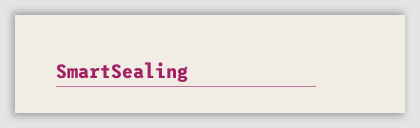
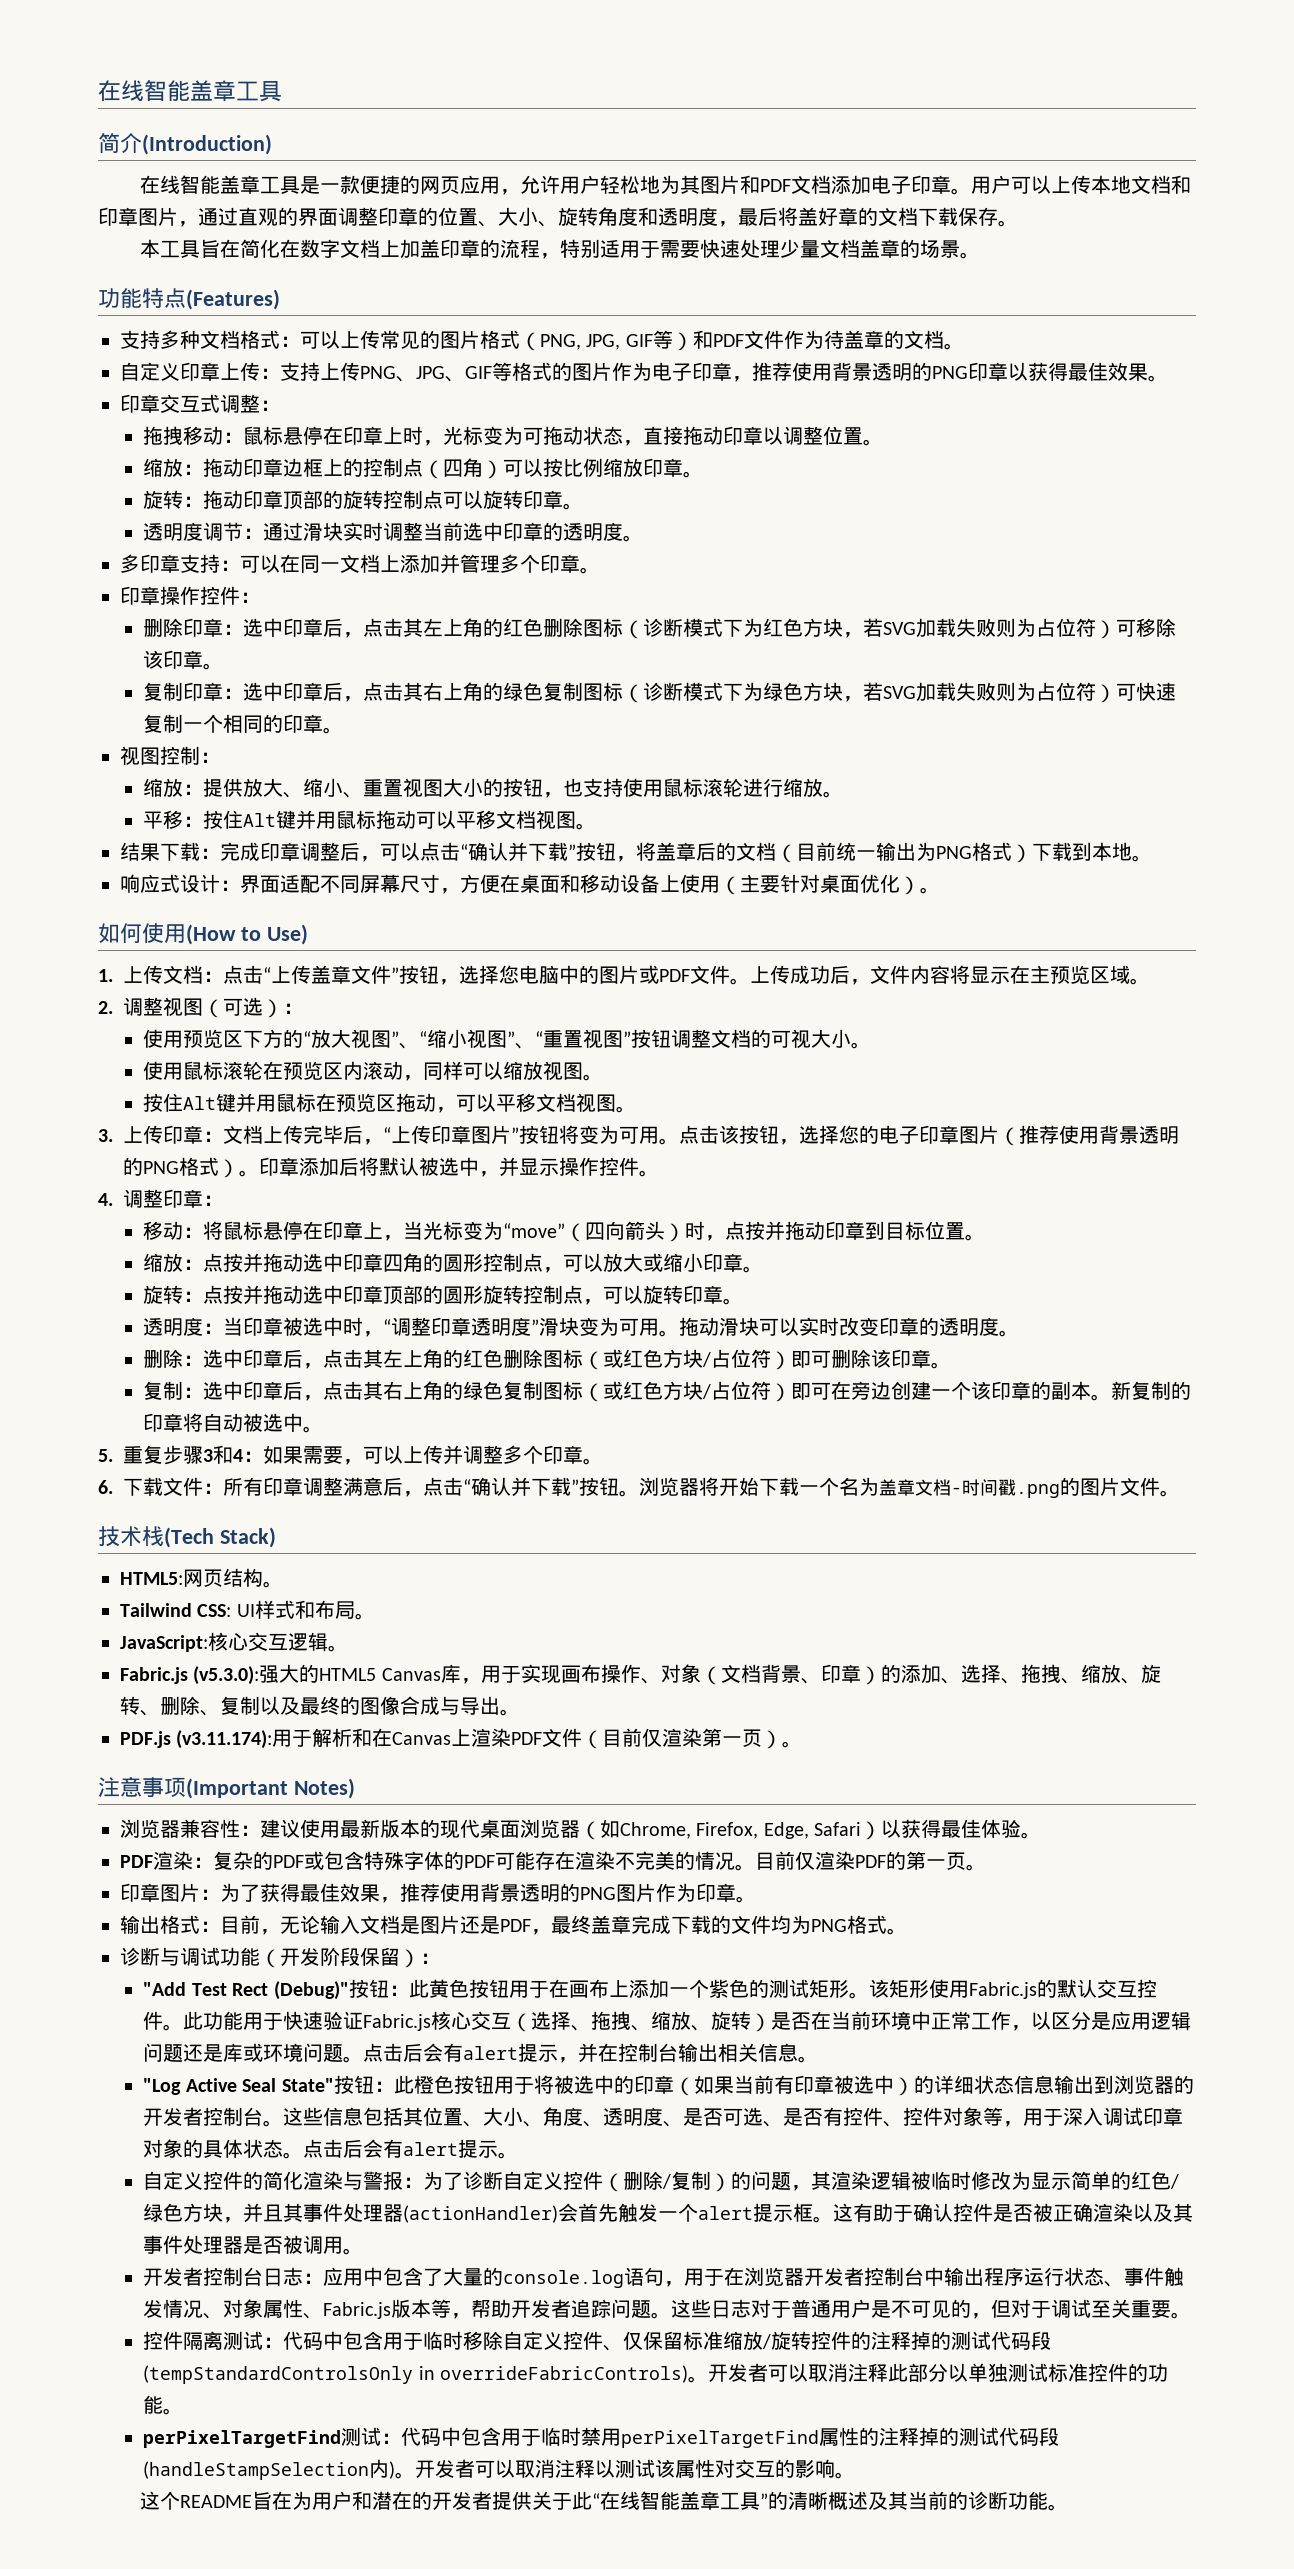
[56,62,188,82] SmartSealing -> [98,80,282,102] [98,133,272,155] [139,175,1191,195] [98,207,1018,227] [139,239,980,259] [98,288,280,310] [120,330,964,351] [120,362,1168,382] [120,394,280,413] [143,426,884,446] [143,458,704,479] [143,490,584,510] [143,522,644,542] [120,554,600,574] [120,586,260,605] [143,618,1177,639] [143,650,224,670] [143,682,1177,703] [143,714,344,734] [120,746,220,766] [143,778,844,798] [143,810,597,830] [120,842,1152,863] [120,874,940,895] [98,923,308,945] [98,965,1150,985] [98,997,303,1018] [143,1029,872,1049] [143,1061,604,1081] [143,1093,637,1113] [98,1125,1179,1146] [123,1157,659,1178] [98,1189,223,1208] [143,1221,986,1242] [143,1253,764,1273] [143,1285,744,1305] [143,1317,1020,1337] [143,1349,952,1370] [143,1381,1192,1402] [143,1413,324,1433] [98,1445,603,1465] [98,1477,1180,1498] [98,1526,276,1548] [120,1568,283,1588] [120,1600,375,1620] [120,1632,348,1652] [120,1664,1161,1685] [120,1696,520,1716] [120,1728,803,1749] [98,1776,355,1799] [120,1819,1042,1840] [120,1851,986,1871] [120,1883,756,1903] [120,1915,907,1935] [120,1947,440,1968] [143,1979,1157,2000] [143,2011,1192,2032] [143,2043,819,2063] [143,2075,1194,2096] [143,2107,1184,2127] [143,2139,519,2159] [143,2171,1180,2192] [143,2203,1194,2223] [143,2235,364,2255] [143,2267,1185,2288] [143,2299,1192,2319] [143,2331,1052,2351] [143,2363,1169,2384] [143,2395,184,2415] [143,2427,1060,2448] [143,2459,856,2480] [139,2491,1068,2511] 在线智能盖章工具 // 简介(Introduction) // 在线智能盖章工具是一款便捷的网页应用，允许用户轻松地为其图片和PDF文档添加电子印章。用户可以上传本地文档和印章图片，通过直观的界面调整印章的位置、大小、旋转角度和透明度，最后将盖好章的文档下载保存。 // 本工具旨在简化在数字文档上加盖印章的流程，特别适用于需要快速处理少量文档盖章的场景。 // 功能特点(Features) // 支持多种文档格式：可以上传常见的图片格式（PNG, JPG, GIF等）和PDF文件作为待盖章的文档。 // 自定义印章上传：支持上传PNG、JPG、GIF等格式的图片作为电子印章，推荐使用背景透明的PNG印章以获得最佳效果。 // 印章交互式调整： // 拖拽移动：鼠标悬停在印章上时，光标变为可拖动状态，直接拖动印章以调整位置。 // 缩放：拖动印章边框上的控制点（四角）可以按比例缩放印章。 // 旋转：拖动印章顶部的旋转控制点可以旋转印章。 // 透明度调节：通过滑块实时调整当前选中印章的透明度。 // 多印章支持：可以在同一文档上添加并管理多个印章。 // 印章操作控件： // 删除印章：选中印章后，点击其左上角的红色删除图标（诊断模式下为红色方块，若SVG加载失败则为占位符）可移除该印章。 // 复制印章：选中印章后，点击其右上角的绿色复制图标（诊断模式下为绿色方块，若SVG加载失败则为占位符）可快速复制一个相同的印章。 // 视图控制： // 缩放：提供放大、缩小、重置视图大小的按钮，也支持使用鼠标滚轮进行缩放。 // 平移：按住Alt键并用鼠标拖动可以平移文档视图。 // 结果下载：完成印章调整后，可以点击“确认并下载”按钮，将盖章后的文档（目前统一输出为PNG格式）下载到本地。 // 响应式设计：界面适配不同屏幕尺寸，方便在桌面和移动设备上使用（主要针对桌面优化）。 // 如何使用(How to Use) // 1.上传文档：点击“上传盖章文件”按钮，选择您电脑中的图片或PDF文件。上传成功后，文件内容将显示在主预览区域。 // 2.调整视图（可选）： // 使用预览区下方的“放大视图”、“缩小视图”、“重置视图”按钮调整文档的可视大小。 // 使用鼠标滚轮在预览区内滚动，同样可以缩放视图。 // 按住Alt键并用鼠标在预览区拖动，可以平移文档视图。 // 3.上传印章：文档上传完毕后，“上传印章图片”按钮将变为可用。点击该按钮，选择您的电子印章图片（推荐使用背景透明的PNG格式）。印章添加后将默认被选中，并显示操作控件。 // 4.调整印章： // 移动：将鼠标悬停在印章上，当光标变为“move”（四向箭头）时，点按并拖动印章到目标位置。 // 缩放：点按并拖动选中印章四角的圆形控制点，可以放大或缩小印章。 // 旋转：点按并拖动选中印章顶部的圆形旋转控制点，可以旋转印章。 // 透明度：当印章被选中时，“调整印章透明度”滑块变为可用。拖动滑块可以实时改变印章的透明度。 // 删除：选中印章后，点击其左上角的红色删除图标（或红色方块/占位符）即可删除该印章。 // 复制：选中印章后，点击其右上角的绿色复制图标（或红色方块/占位符）即可在旁边创建一个该印章的副本。新复制的印章将自动被选中。 // 5.重复步骤3和4：如果需要，可以上传并调整多个印章。 // 6.下载文件：所有印章调整满意后，点击“确认并下载”按钮。浏览器将开始下载一个名为盖章文档-时间戳.png的图片文件。 // 技术栈(Tech Stack) // HTML5:网页结构。 // Tailwind CSS: UI样式和布局。 // JavaScript:核心交互逻辑。 // Fabric.js (v5.3.0):强大的HTML5 Canvas库，用于实现画布操作、对象（文档背景、印章）的添加、选择、拖拽、缩放、旋转、删除、复制以及最终的图像合成与导出。 // PDF.js (v3.11.174):用于解析和在Canvas上渲染PDF文件（目前仅渲染第一页）。 // 注意事项(Important Notes) // 浏览器兼容性：建议使用最新版本的现代桌面浏览器（如Chrome, Firefox, Edge, Safari）以获得最佳体验。 // PDF渲染：复杂的PDF或包含特殊字体的PDF可能存在渲染不完美的情况。目前仅渲染PDF的第一页。 // 印章图片：为了获得最佳效果，推荐使用背景透明的PNG图片作为印章。 // 输出格式：目前，无论输入文档是图片还是PDF，最终盖章完成下载的文件均为PNG格式。 // 诊断与调试功能（开发阶段保留）： // "Add Test Rect (Debug)"按钮：此黄色按钮用于在画布上添加一个紫色的测试矩形。该矩形使用Fabric.js的默认交互控件。此功能用于快速验证Fabric.js核心交互（选择、拖拽、缩放、旋转）是否在当前环境中正常工作，以区分是应用逻辑问题还是库或环境问题。点击后会有alert提示，并在控制台输出相关信息。 // "Log Active Seal State"按钮：此橙色按钮用于将被选中的印章（如果当前有印章被选中）的详细状态信息输出到浏览器的开发者控制台。这些信息包括其位置、大小、角度、透明度、是否可选、是否有控件、控件对象等，用于深入调试印章对象的具体状态。点击后会有alert提示。 // 自定义控件的简化渲染与警报：为了诊断自定义控件（删除/复制）的问题，其渲染逻辑被临时修改为显示简单的红色/绿色方块，并且其事件处理器(actionHandler)会首先触发一个alert提示框。这有助于确认控件是否被正确渲染以及其事件处理器是否被调用。 // 开发者控制台日志：应用中包含了大量的console.log语句，用于在浏览器开发者控制台中输出程序运行状态、事件触发情况、对象属性、Fabric.js版本等，帮助开发者追踪问题。这些日志对于普通用户是不可见的，但对于调试至关重要。 // 控件隔离测试：代码中包含用于临时移除自定义控件、仅保留标准缩放/旋转控件的注释掉的测试代码段(tempStandardControlsOnly in overrideFabricControls)。开发者可以取消注释此部分以单独测试标准控件的功能。 // perPixelTargetFind测试：代码中包含用于临时禁用perPixelTargetFind属性的注释掉的测试代码段(handleStampSelection内)。开发者可以取消注释以测试该属性对交互的影响。 // 这个README旨在为用户和潜在的开发者提供关于此“在线智能盖章工具”的清晰概述及其当前的诊断功能。

